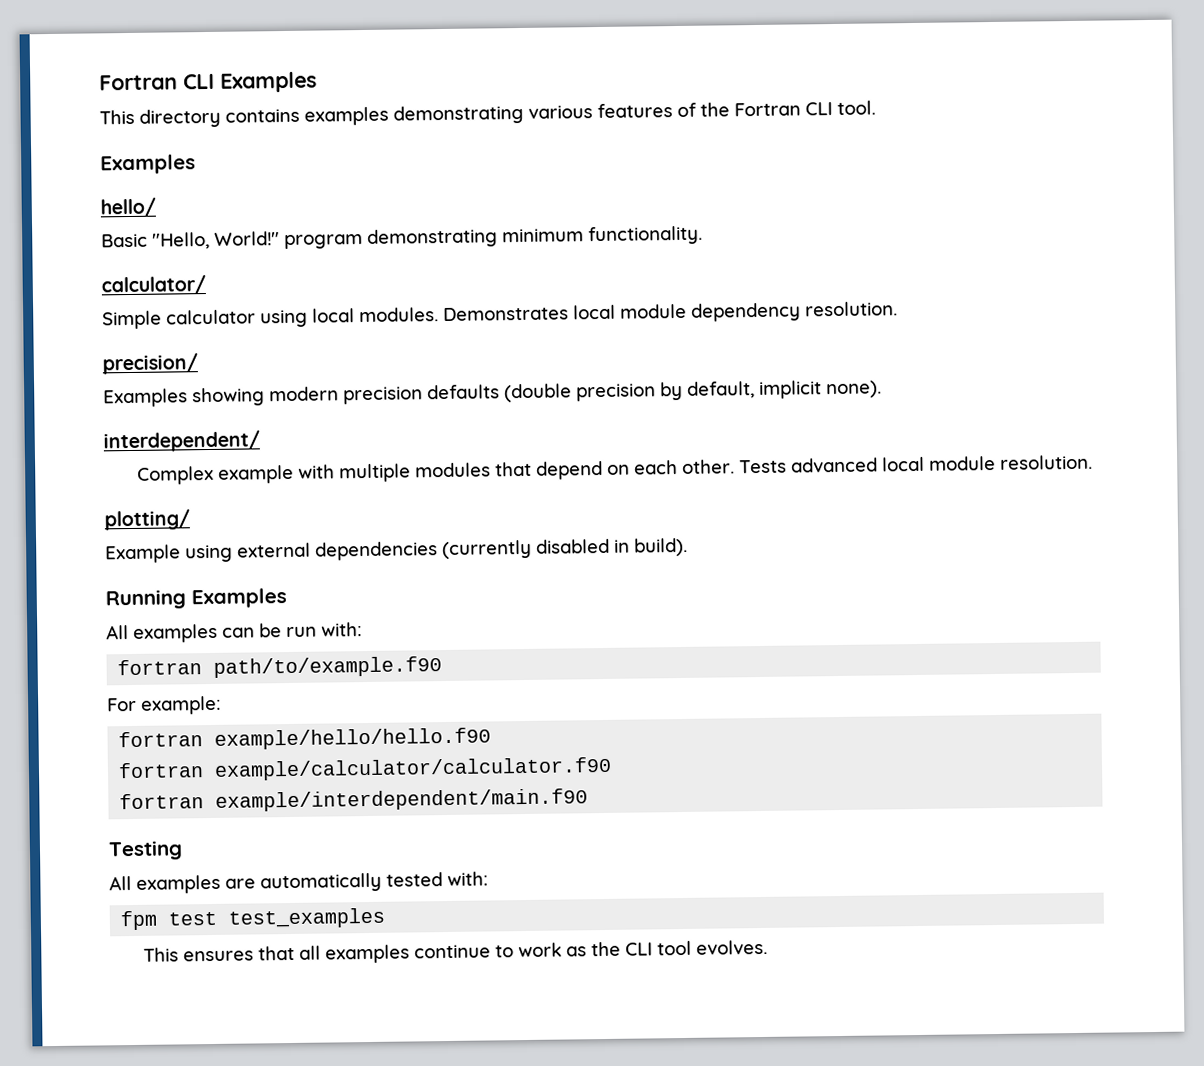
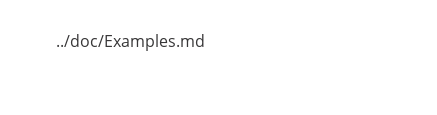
[99,71,317,93] [99,100,876,128] [100,154,196,175] [100,197,156,218] [101,225,703,250] [101,275,206,296] [102,301,898,330] [102,353,198,375] [103,380,882,408] [103,430,260,453] [136,454,1093,485] [104,509,190,531] [105,537,688,564] [105,588,287,610] [106,622,362,643] [117,656,443,678] [107,695,221,715] [118,727,492,750] [118,756,613,781] [119,788,589,812] [108,840,183,861] [109,871,488,894] [120,907,386,931] [142,939,768,964] Fortran CLI Examples // This directory contains examples demonstrating various features of the Fortran CLI tool. // Examples // hello/ // Basic "Hello, World!" program demonstrating minimum functionality. // calculator/ // Simple calculator using local modules. Demonstrates local module dependency resolution. // precision/ // Examples showing modern precision defaults (double precision by default, implicit none). // interdependent/ // Complex example with multiple modules that depend on each other. Tests advanced local module resolution. // plotting/ // Example using external dependencies (currently disabled in build). // Running Examples // All examples can be run with: // fortran path/to/example.f90 // For example: // fortran example/hello/hello.f90 // fortran example/calculator/calculator.f90 // fortran example/interdependent/main.f90 // Testing // All examples are automatically tested with: // fpm test test_examples // This ensures that all examples continue to work as the CLI tool evolves. -> [56,34,205,51] ../doc/Examples.md

